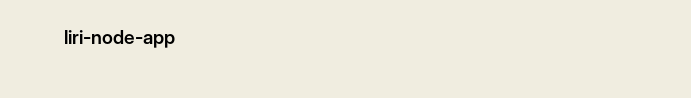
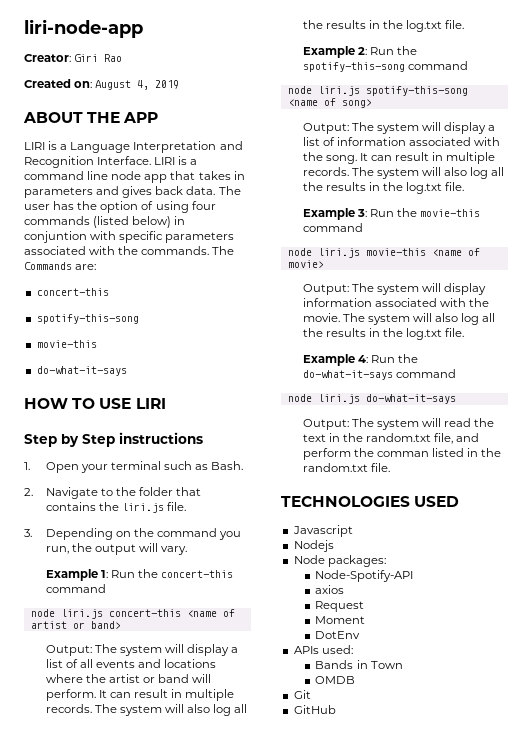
(175, 39) none -> [24,54,123,62] [24,79,180,90] [23,112,159,123] [24,141,243,153] [24,156,198,168] [24,171,245,183] [24,186,241,198] [24,201,216,213] [24,216,186,228] [24,231,235,243] [24,246,235,255] [24,262,97,270] [36,288,109,296] [36,314,139,324] [36,340,97,348] [36,366,127,376] [24,398,166,409] [24,432,203,447] [24,461,244,473] [24,487,202,499] [45,502,187,513] [24,528,242,540] [45,543,188,555] [45,569,234,581] [45,584,106,593] [30,609,235,619] [30,621,121,629] [45,644,239,656] [45,659,217,668] [45,674,212,683] [45,689,235,701] [45,704,248,716] [302,20,465,32] [302,46,418,58] [302,61,468,72] [287,86,468,96] [287,98,372,108] [302,122,496,134] [302,137,501,146] [302,152,496,164] [302,167,505,179] [302,182,465,194] [302,208,481,220] [302,223,363,232] [287,248,480,258] [287,260,324,268] [302,283,487,295] [302,298,490,307] [302,313,496,325] [302,328,465,340] [302,354,419,366] [302,369,456,380] [287,394,456,404] [302,418,495,430] [302,433,480,444] [302,448,502,460] [302,463,390,472] [281,496,460,507] [292,525,353,537] [293,540,334,552] [293,555,386,567] [315,570,414,582] [315,585,345,594] [315,601,365,612] [315,616,366,624] [315,631,361,639] [293,645,353,654] [315,660,403,669] [315,676,356,684] [293,690,311,699] [293,705,336,714] // Creator: Giri Rao // Created on: August 4, 2019 // ABOUT THE APP // LIRI is a Language Interpretation and Recognition Interface. LIRI is a command line node app that takes in parameters and gives back data. The user has the option of using four commands (listed below) in conjuntion with specific parameters associated with the commands. The Commands are: // concert-this // spotify-this-song // movie-this // do-what-it-says // HOW TO USE LIRI // Step by Step instructions // 1. Open your terminal such as Bash. // 2. Navigate to the folder that contains the liri.js file. // 3. Depending on the command you run, the output will vary. // Example 1: Run the concert-this command // node liri.js concert-this <name of artist or band> // Output: The system will display a list of all events and locations where the artist or band will perform. It can result in multiple records. The system will also log all the results in the log.txt file. // Example 2: Run the spotify-this-song command // node liri.js spotify-this-song <name of song> // Output: The system will display a list of information associated with the song. It can result in multiple records. The system will also log all the results in the log.txt file. // Example 3: Run the movie-this command // node liri.js movie-this <name of movie> // Output: The system will display information associated with the movie. The system will also log all the results in the log.txt file. // Example 4: Run the do-what-it-says command // node liri.js do-what-it-says // Output: The system will read the text in the random.txt file, and perform the comman listed in the random.txt file. // TECHNOLOGIES USED // Javascript // Nodejs // Node packages: // Node-Spotify-API // axios // Request // Moment // DotEnv // APIs used: // Bands in Town // OMDB // Git // GitHub

